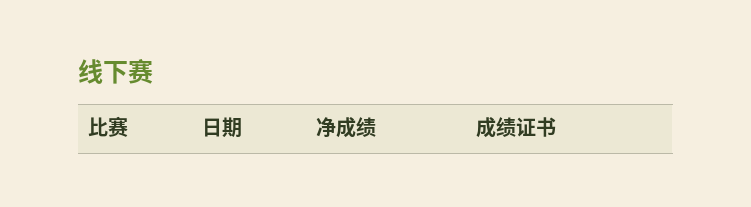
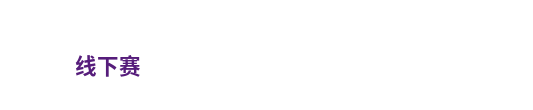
[88,116,129,137] [202,117,243,138] [316,116,377,138] [476,116,557,138] // 比赛 | 日期 | 净成绩 | 成绩证书 -> (141, 65) none

